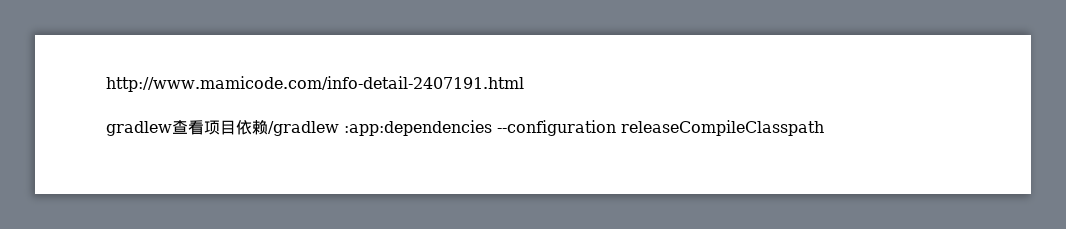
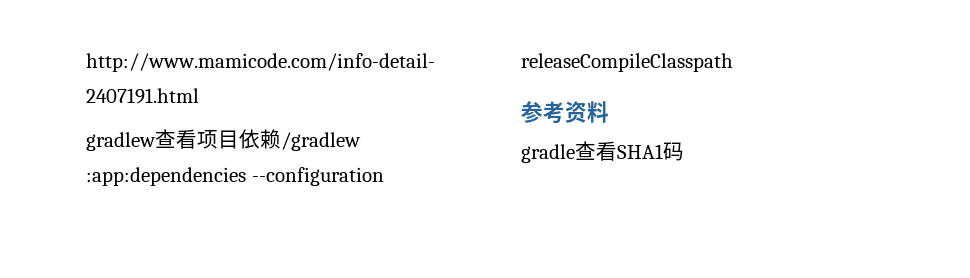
(824, 128) none -> [521,101,609,124] [521,141,684,163] // 参考资料 // gradle查看SHA1码

